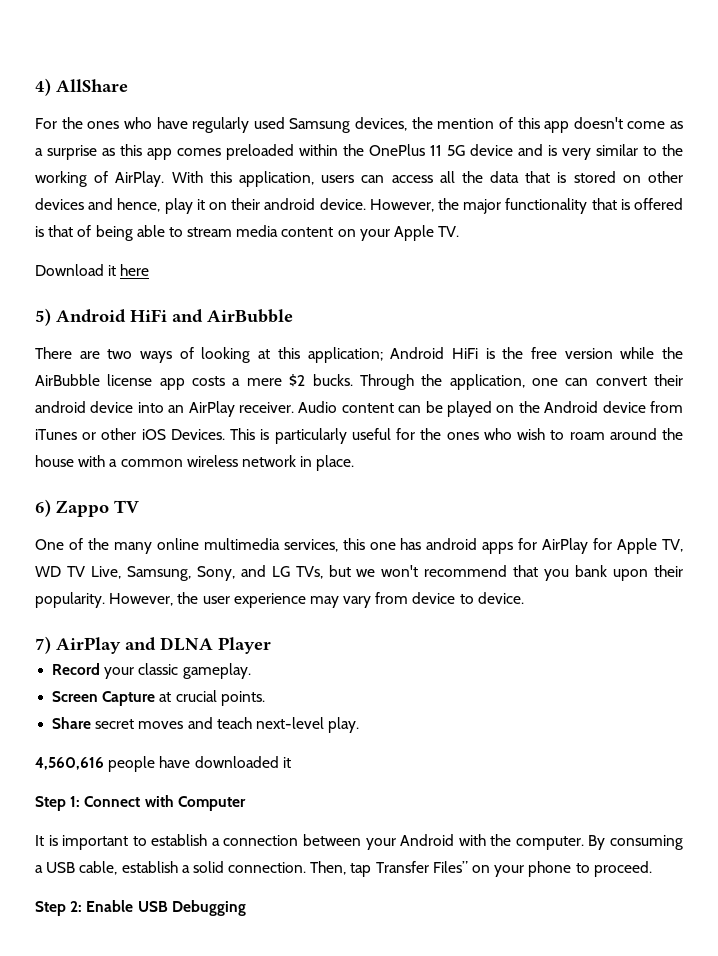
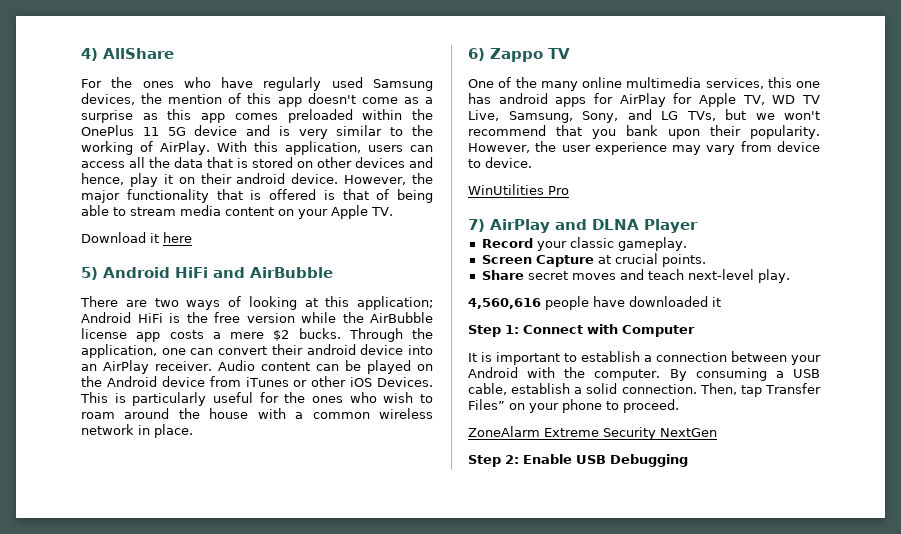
(524, 598) none -> [468,184,569,195] // WinUtilities Pro
(652, 869) none -> [468,426,717,440] // ZoneAlarm Extreme Security NextGen

